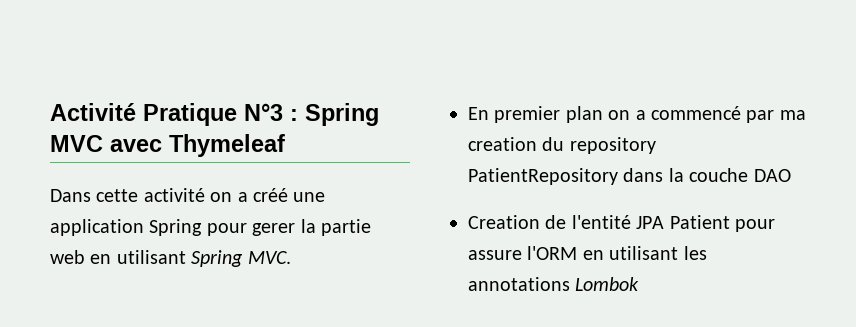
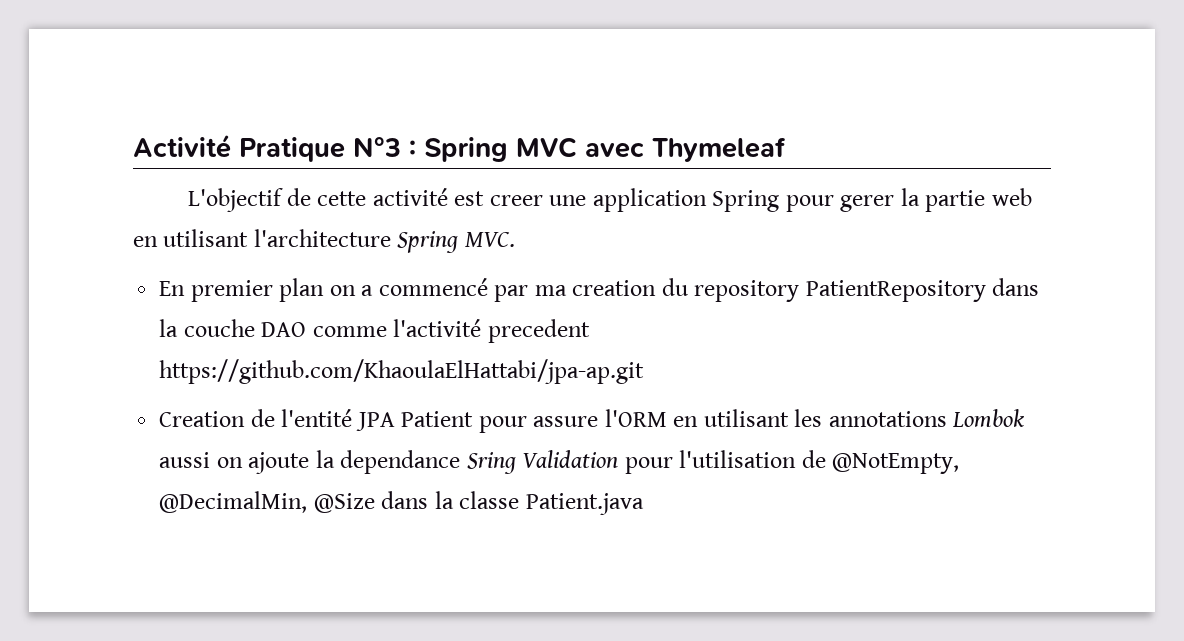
[50,188,288,202] Dans cette activité on a créé -> [187,188,543,212] L'objectif de cette activité est creer
(186, 257) none -> [253,229,391,247] l'architecture
(791, 175) none -> [312,319,590,343] [159,359,645,384] comme l'activité precedent https://github.com/KhaoulaElHattabi/jpa-ap.git
(640, 284) none -> [159,450,960,474] [159,491,644,515] aussi on ajoute la dependance Sring Validation pour l'utilisation de @NotEmpty, @DecimalMin, @Size dans la classe Patient.java

